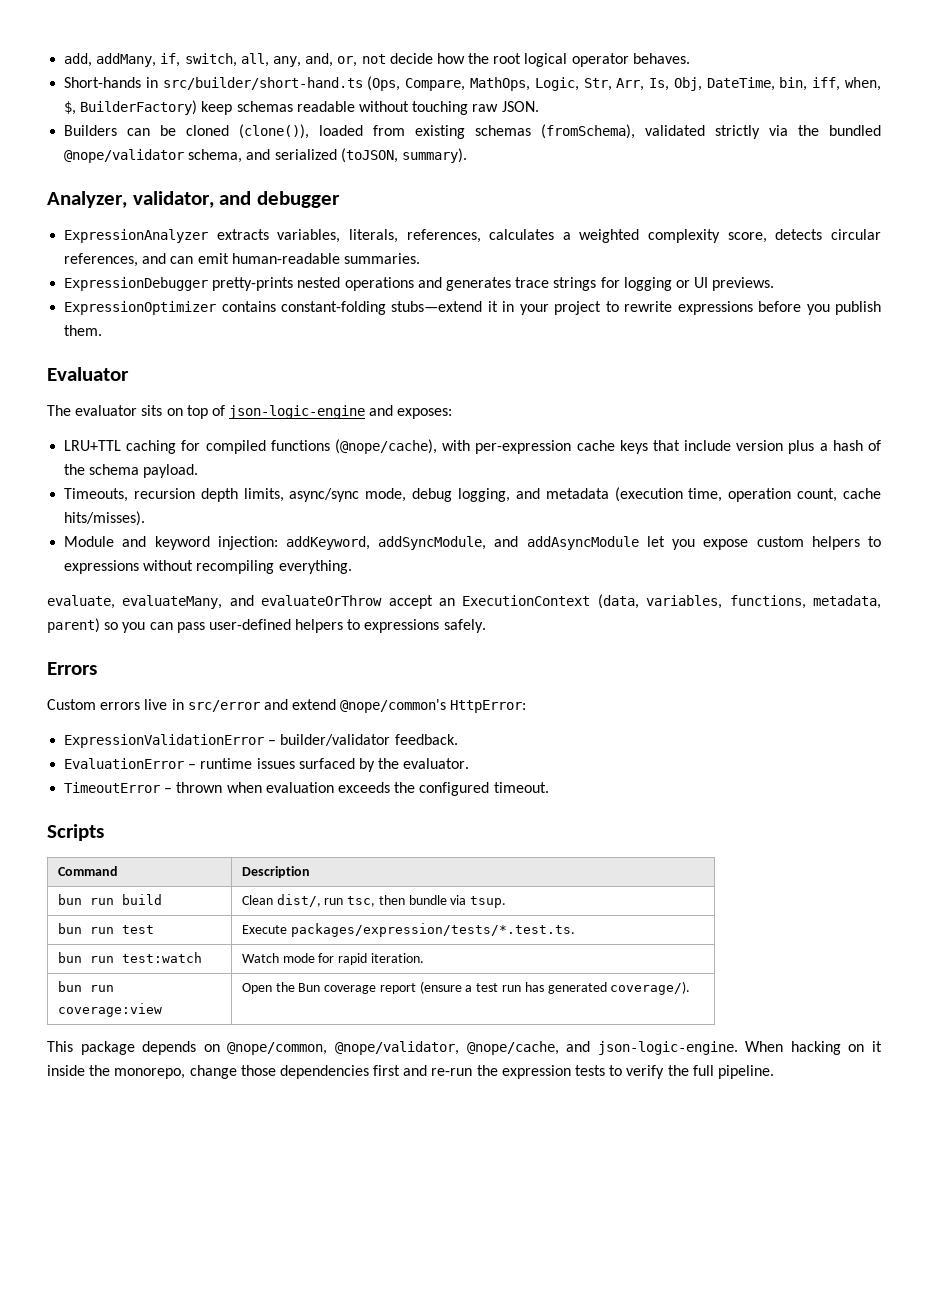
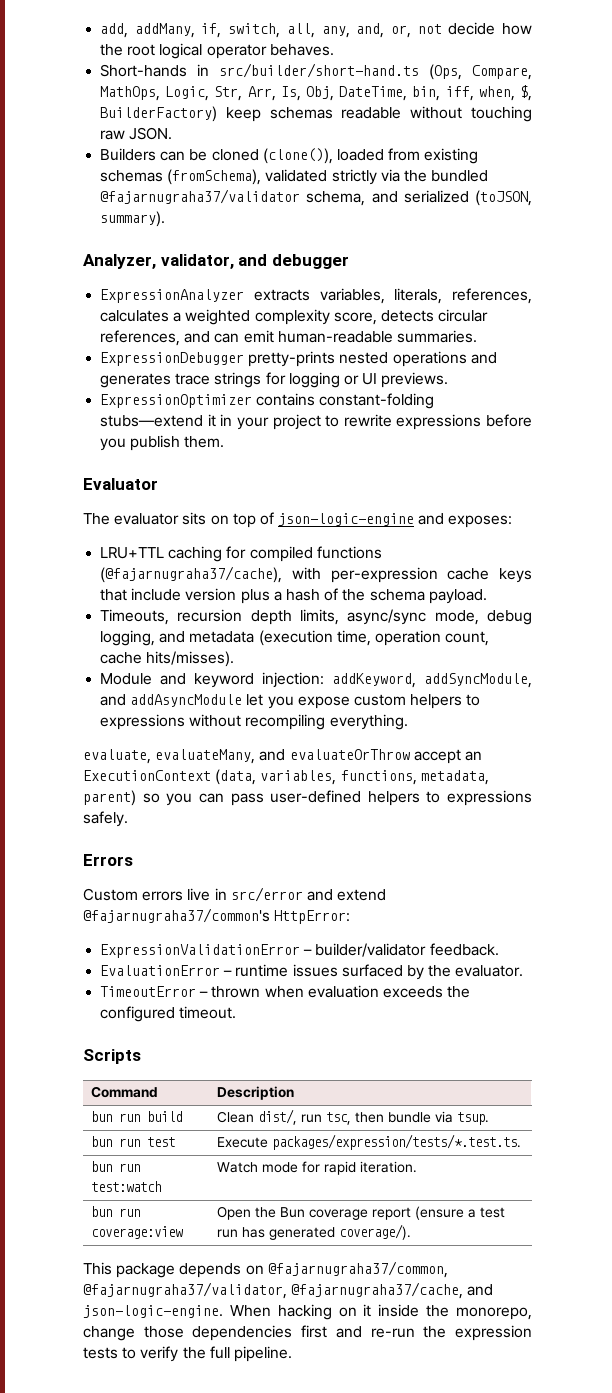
[64,149,185,163] @nope/validator -> [100,189,301,204] @fajarnugraha37/validator
[334,439,437,454] (@nope/cache), -> [100,566,283,583] (@fajarnugraha37/cache),
[340,699,447,713] @nope/common's -> [83,908,270,923] @fajarnugraha37/common's
[227,1041,559,1055] @nope/common, @nope/validator, @nope/cache, -> [267,1261,448,1278] [83,1282,464,1299] @fajarnugraha37/common, @fajarnugraha37/validator, @fajarnugraha37/cache,

